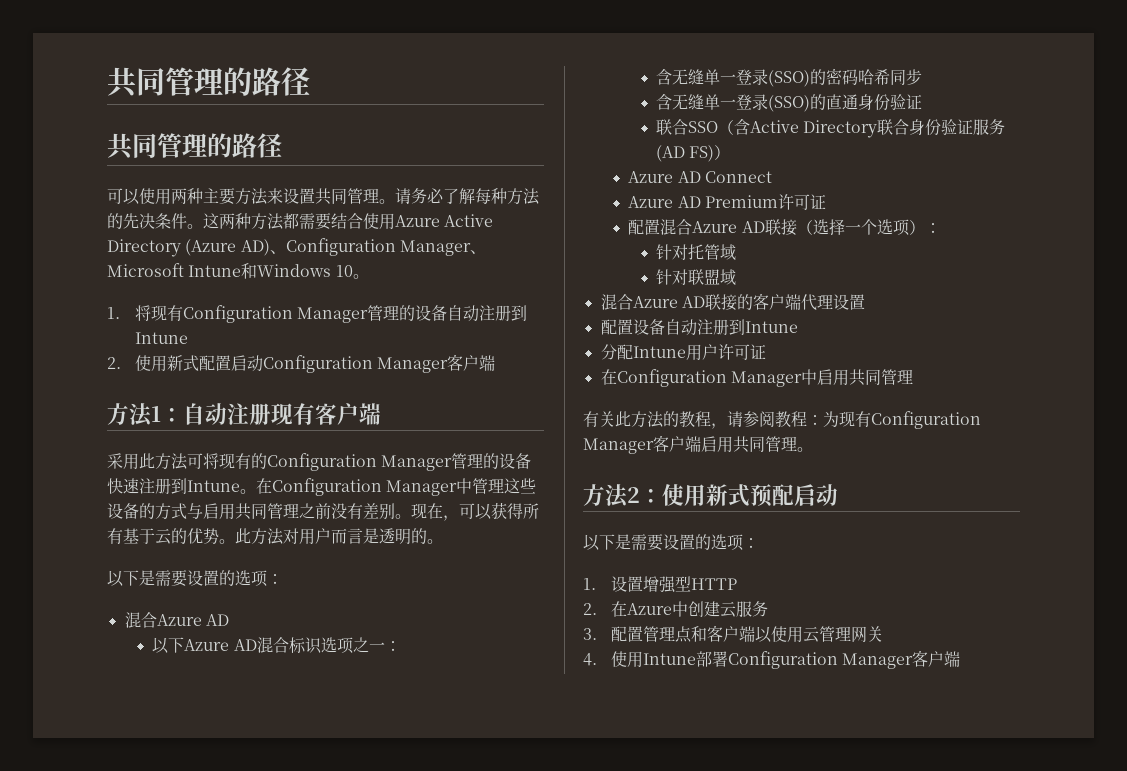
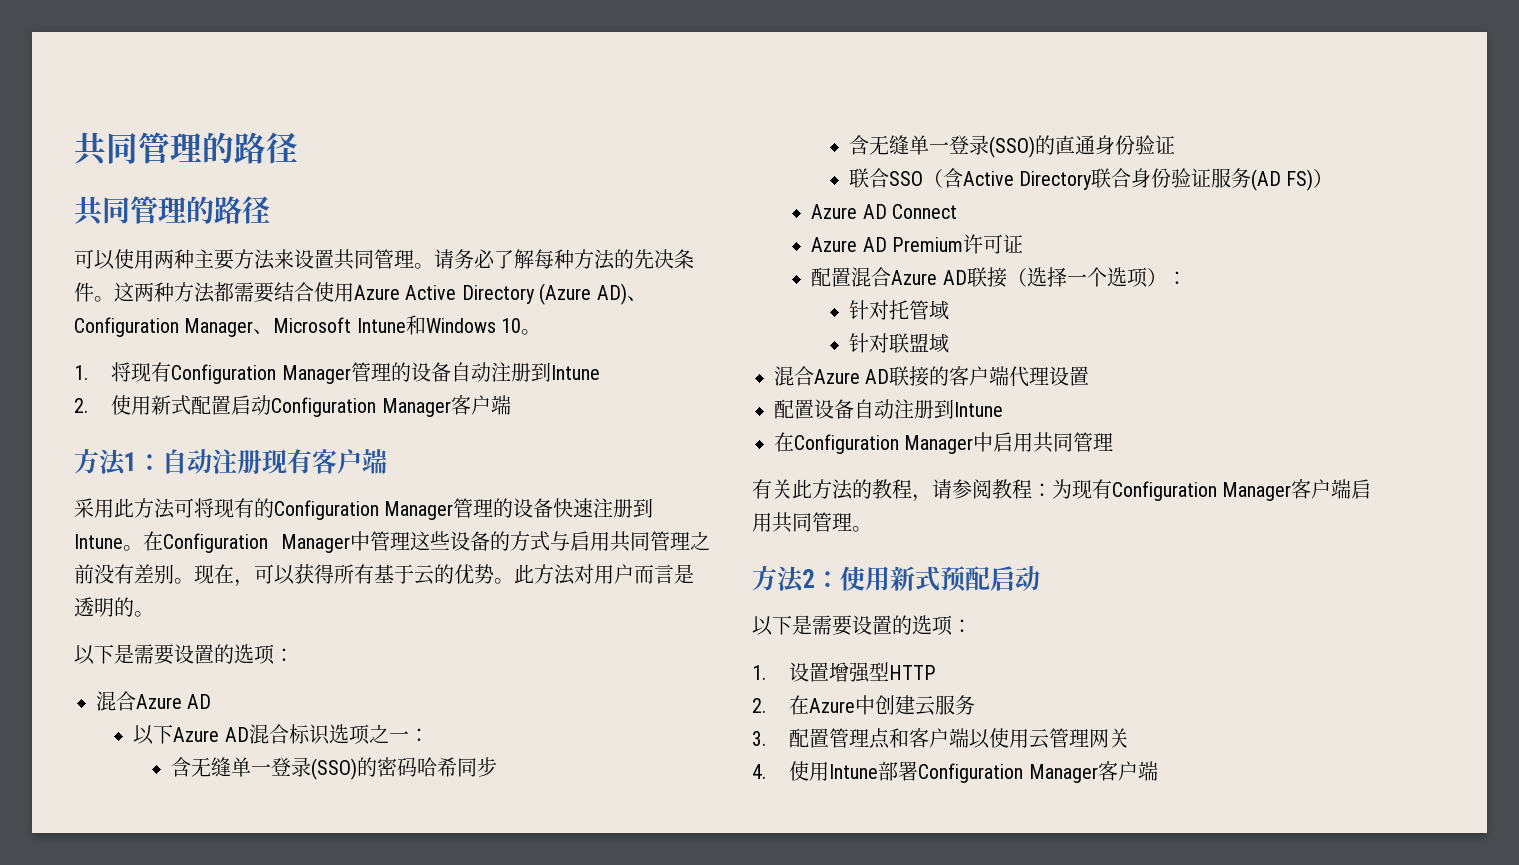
[600,344,766,361] // 分配Intune用户许可证 -> (1003, 409) none

